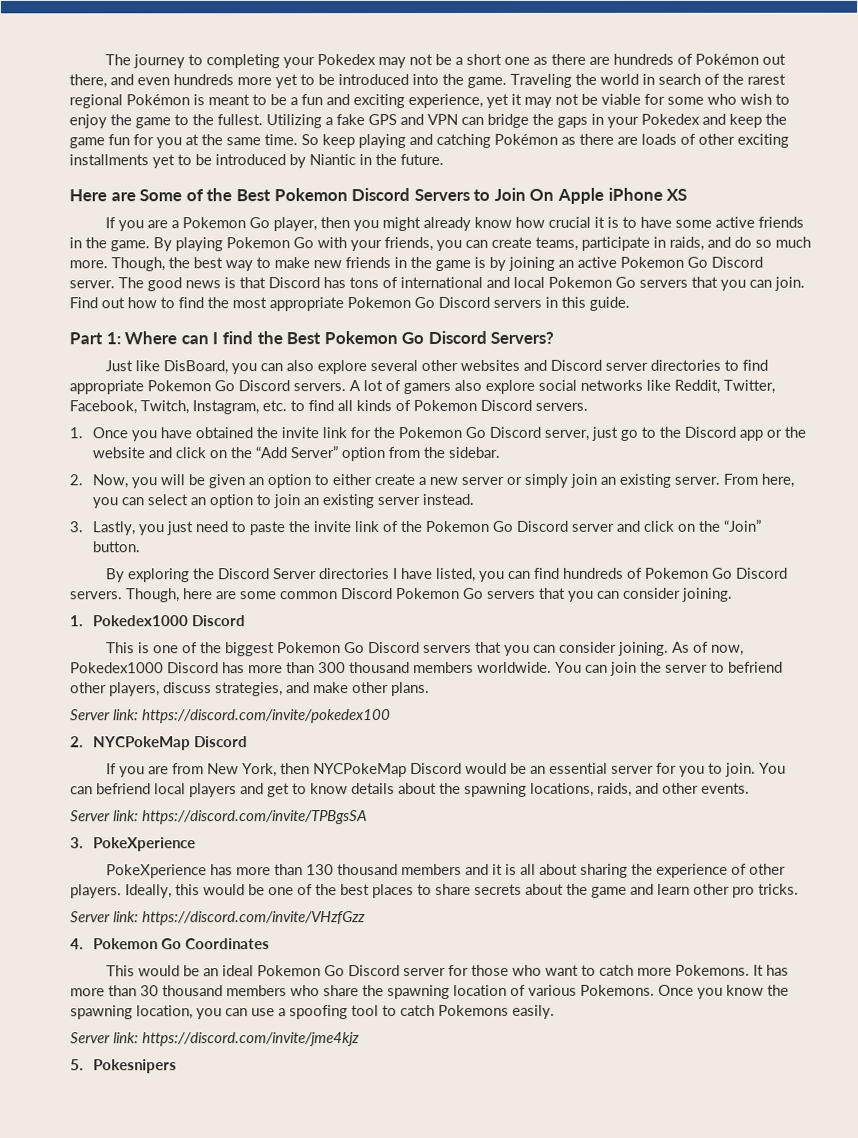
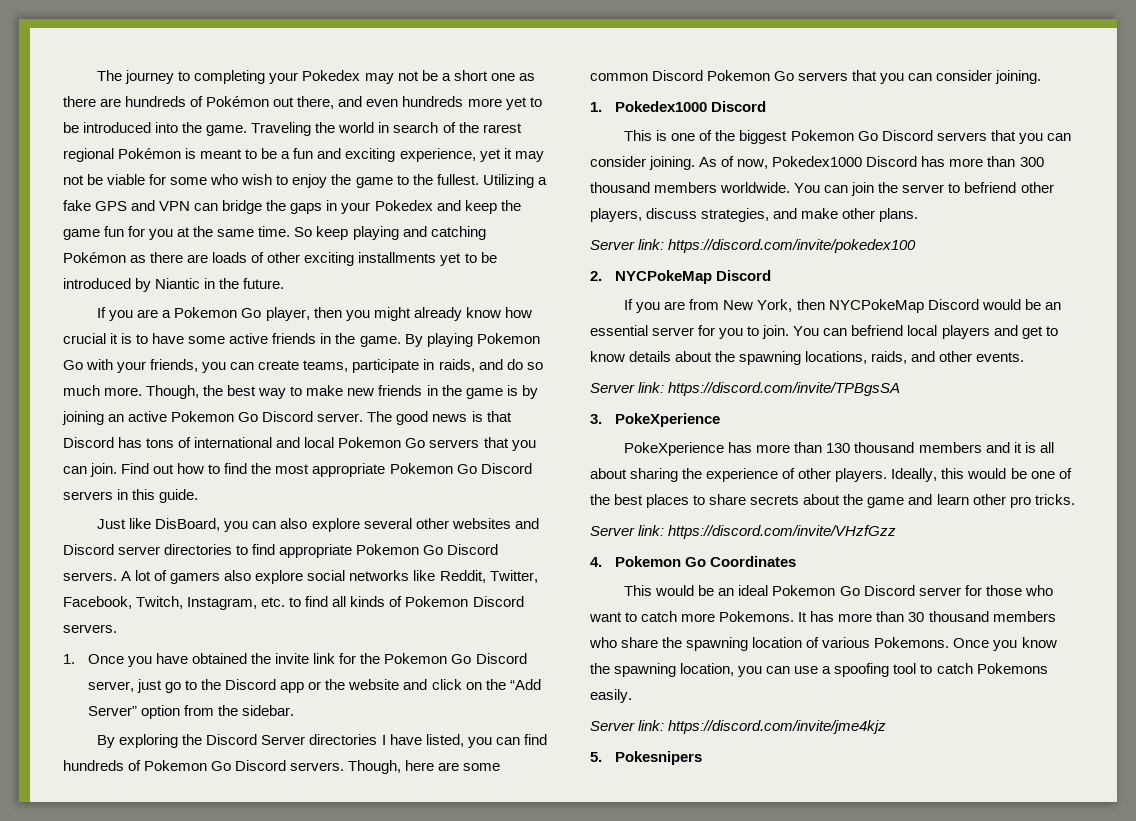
[69,187,688,204] // Here are Some of the Best Pokemon Discord Servers to Join On Apple iPhone XS -> (285, 283) none
[69,330,555,345] // Part 1: Where can I find the Best Pokemon Go Discord Servers? -> (199, 496) none
[69,473,795,489] [92,493,475,509] [69,519,762,536] [92,541,141,553] // 2. Now, you will be given an option to either create a new server or simply join an existing server. From here, you can select an option to join an existing server instead. // 3. Lastly, you just need to paste the invite link of the Pokemon Go Discord server and click on the “Join” button. -> (295, 710) none

